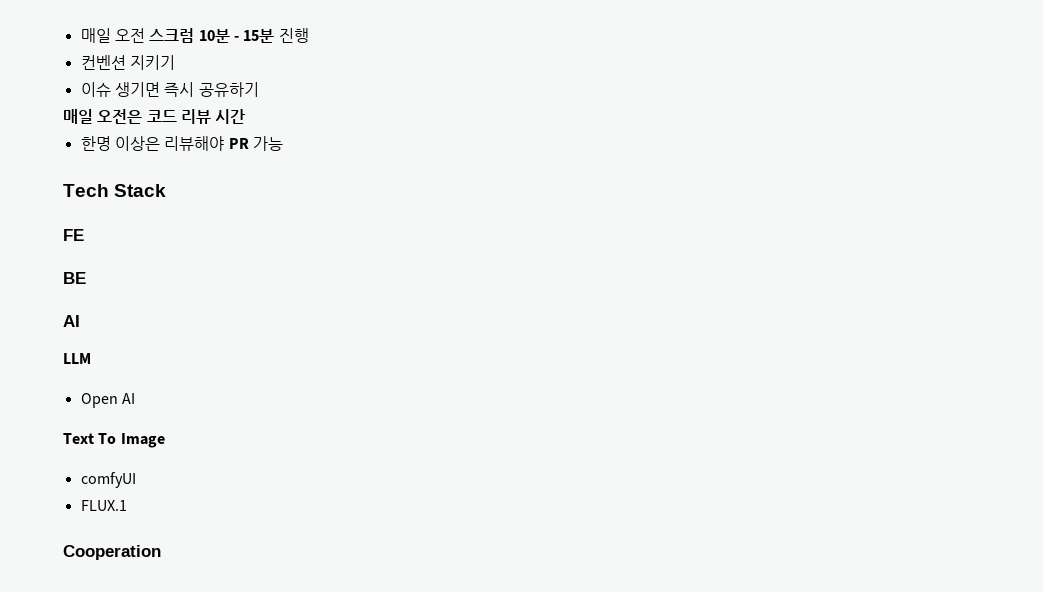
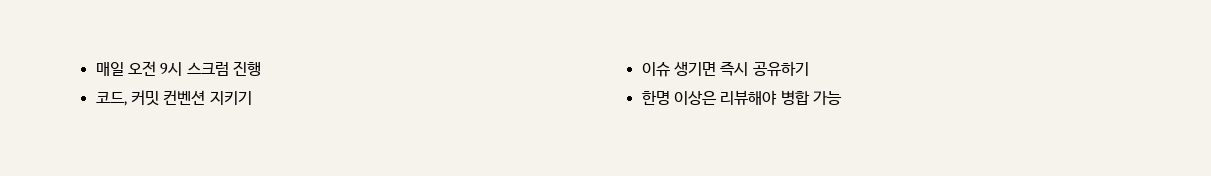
[149,28,275,43] 스크럼 10분 - 15분 -> [160,62,229,76] 9시 스크럼
(309, 35) none -> [95,90,159,106] 코드, 커밋
[63,109,246,124] // 매일 오전은 코드 리뷰 시간 -> (809, 69) none
[228,138,249,149] PR -> [780,90,810,105] 병합
[63,184,167,197] [63,229,84,241] [63,272,86,284] [63,315,80,327] [63,353,91,364] [80,393,135,408] [63,433,165,448] [80,472,136,488] [80,500,127,511] [63,545,161,560] // Tech Stack // FE // BE // AI // LLM // Open AI // Text To Image // comfyUI // FLUX.1 // Cooperation -> (842, 98) none

